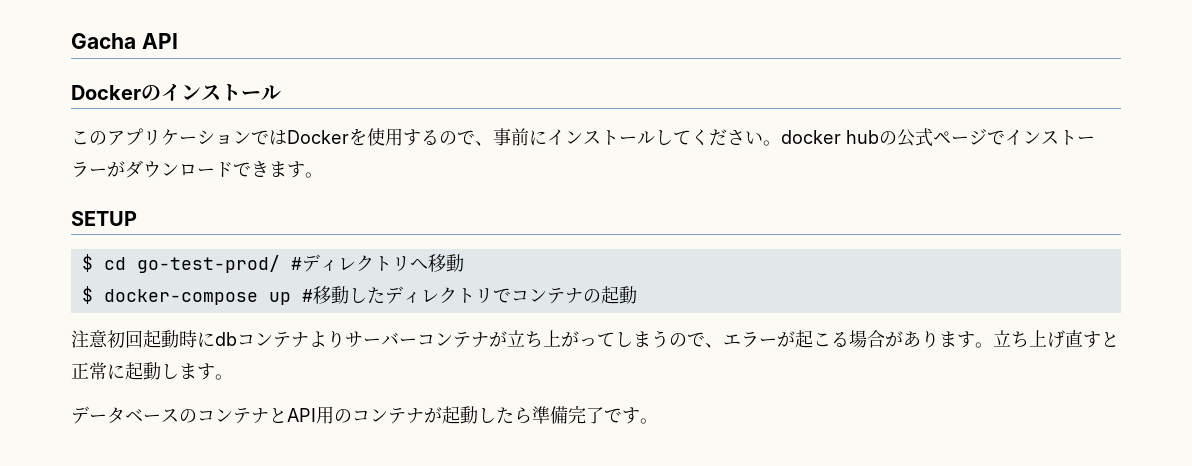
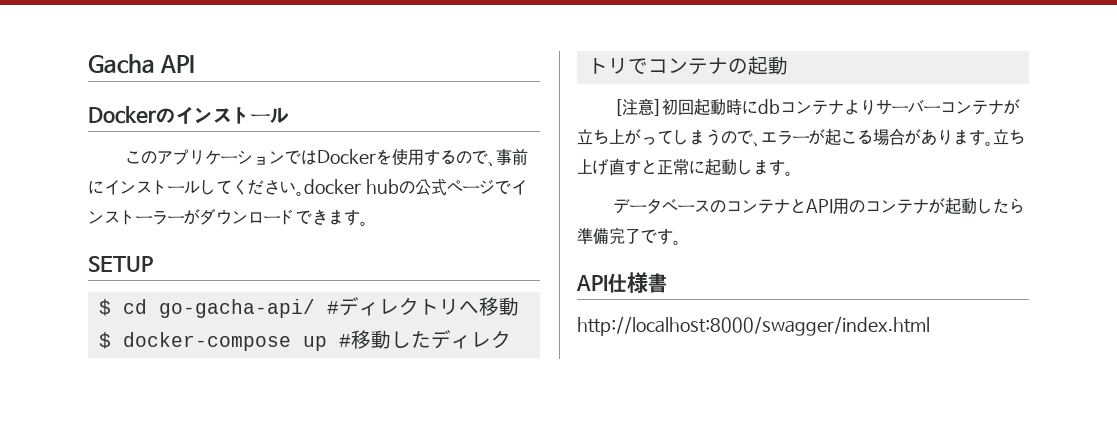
[136,255,280,273] go-test-prod/ -> [158,299,315,318] go-gacha-api/
[71,330,108,348] 注意 -> [614,98,663,116] [注意]
(658, 421) none -> [576,272,667,293] [577,316,930,336] // API仕様書 // http://localhost:8000/swagger/index.html

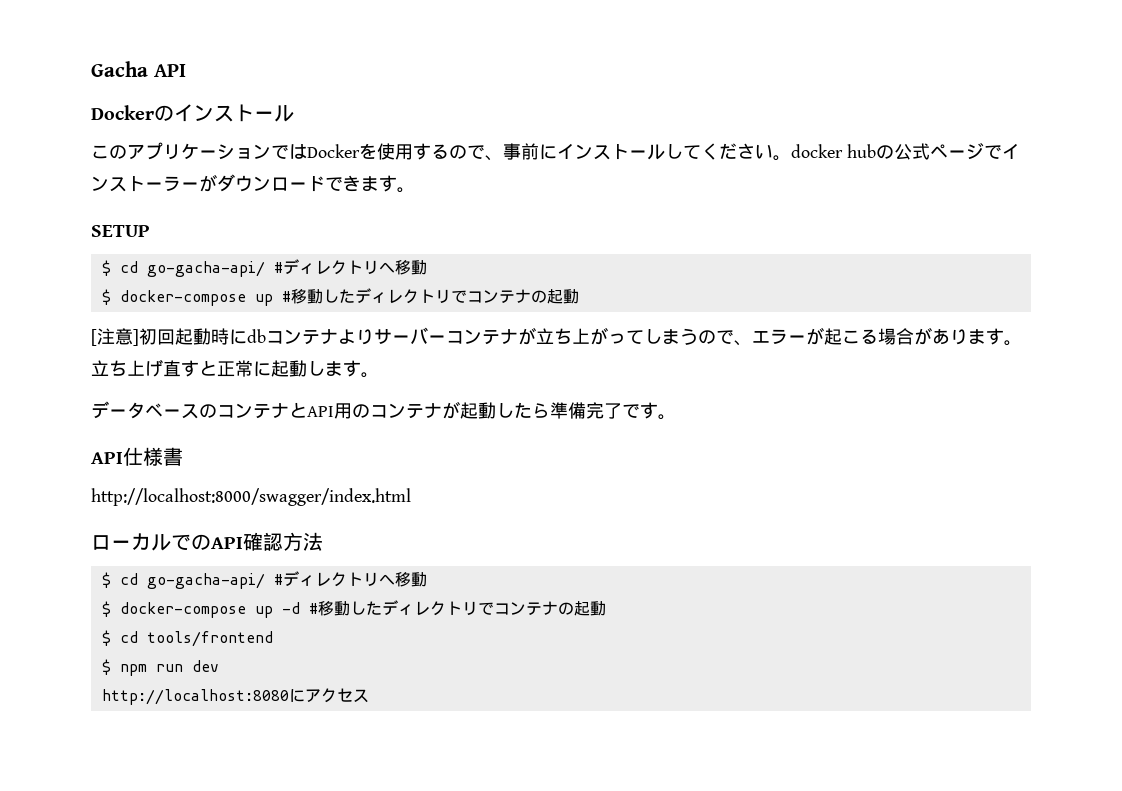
(930, 326) none -> [91,532,323,551] [101,571,427,589] [101,600,606,618] [101,630,273,647] [101,659,219,676] [101,688,369,705] // ローカルでのAPI確認方法 // $ cd go-gacha-api/ #ディレクトリへ移動 // $ docker-compose up -d #移動したディレクトリでコンテナの起動 // $ cd tools/frontend // $ npm run dev // http://localhost:8080にアクセス

